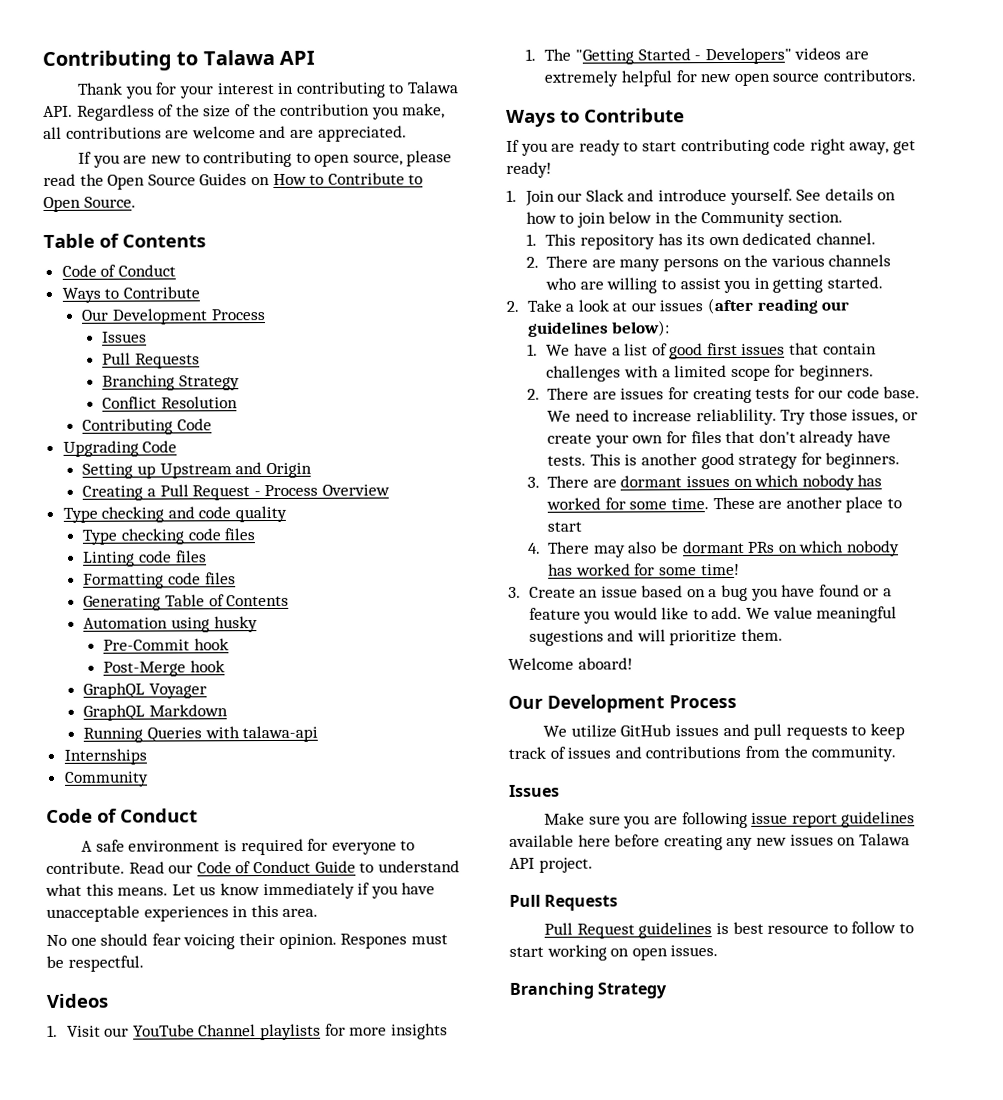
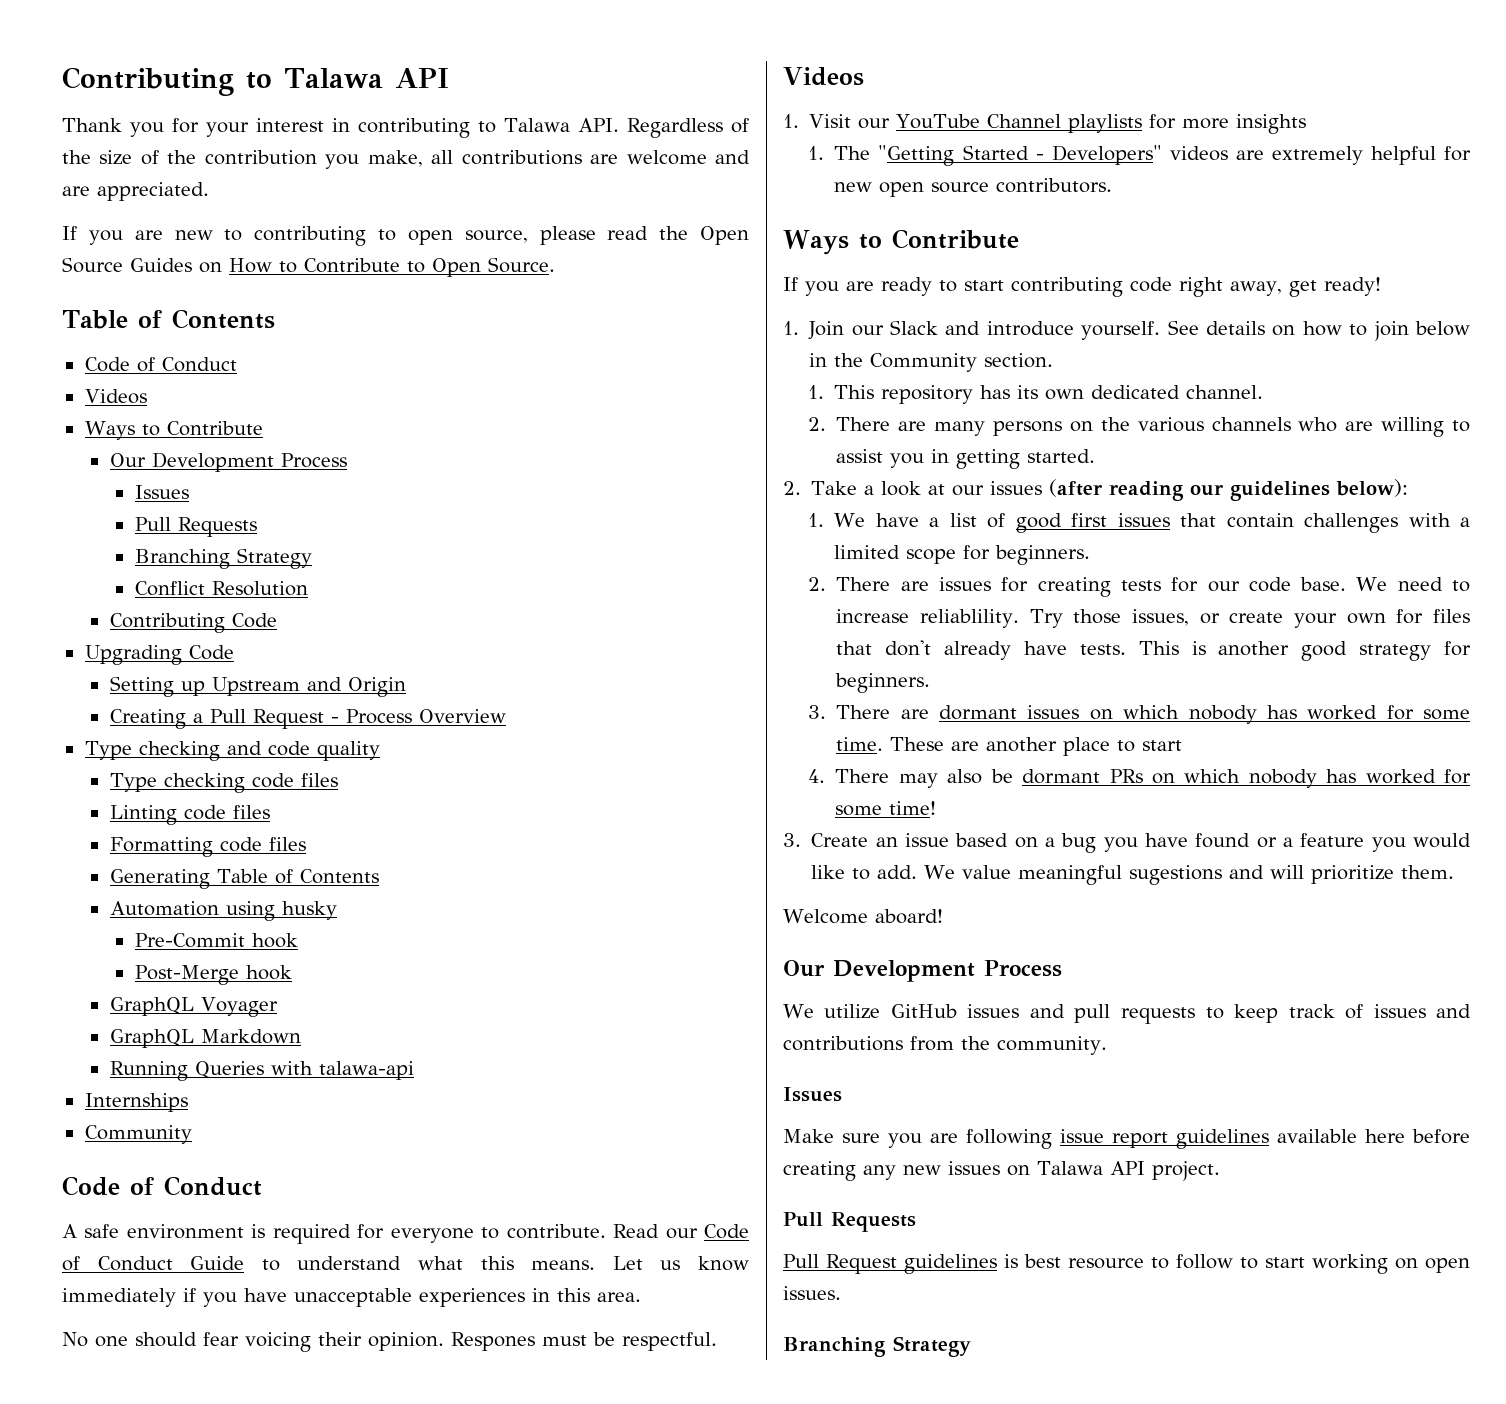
(176, 270) none -> [84,389,147,404] // Videos

